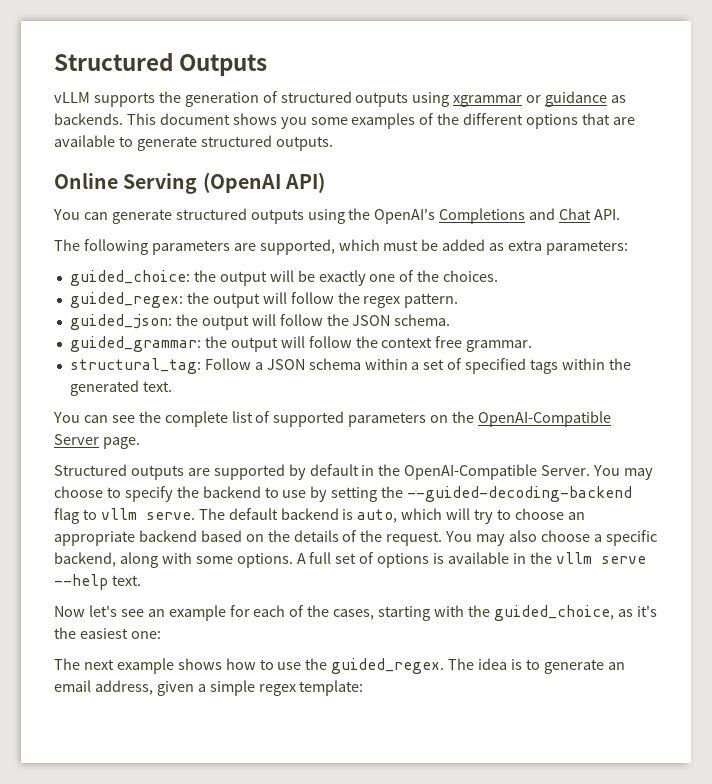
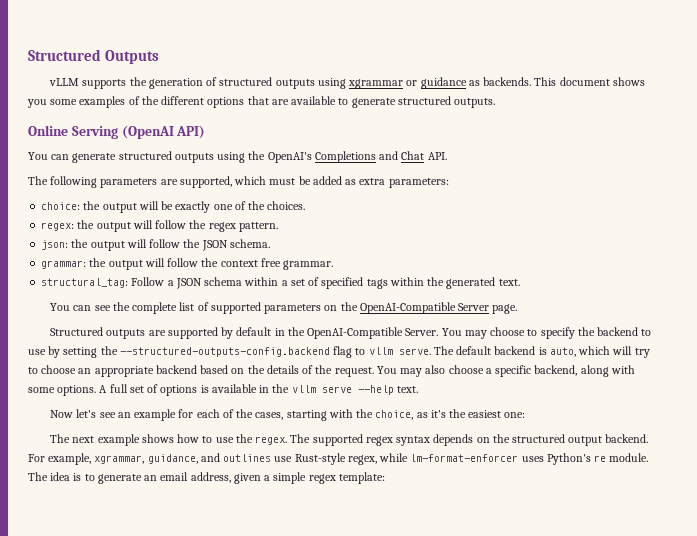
[69,270,190,286] guided_choice: -> [41,202,81,210] choice:
[69,292,183,308] guided_regex: -> [41,222,75,231] regex:
[69,314,172,330] guided_json: -> [41,240,69,250] json:
[69,336,201,352] guided_grammar: -> [41,260,87,269] grammar:
[407,486,633,502] --guided-decoding-backend -> [119,347,330,357] --structured-outputs-config.backend
[493,605,614,621] guided_choice, -> [375,410,414,420] choice,
[331,658,445,674] guided_regex. -> [255,434,649,446] [28,453,649,465] regex. The supported regex syntax depends on the structured output backend. For example, xgrammar, guidance, and outlines use Rust-style regex, while lm-format-enforcer uses Python's re module.

